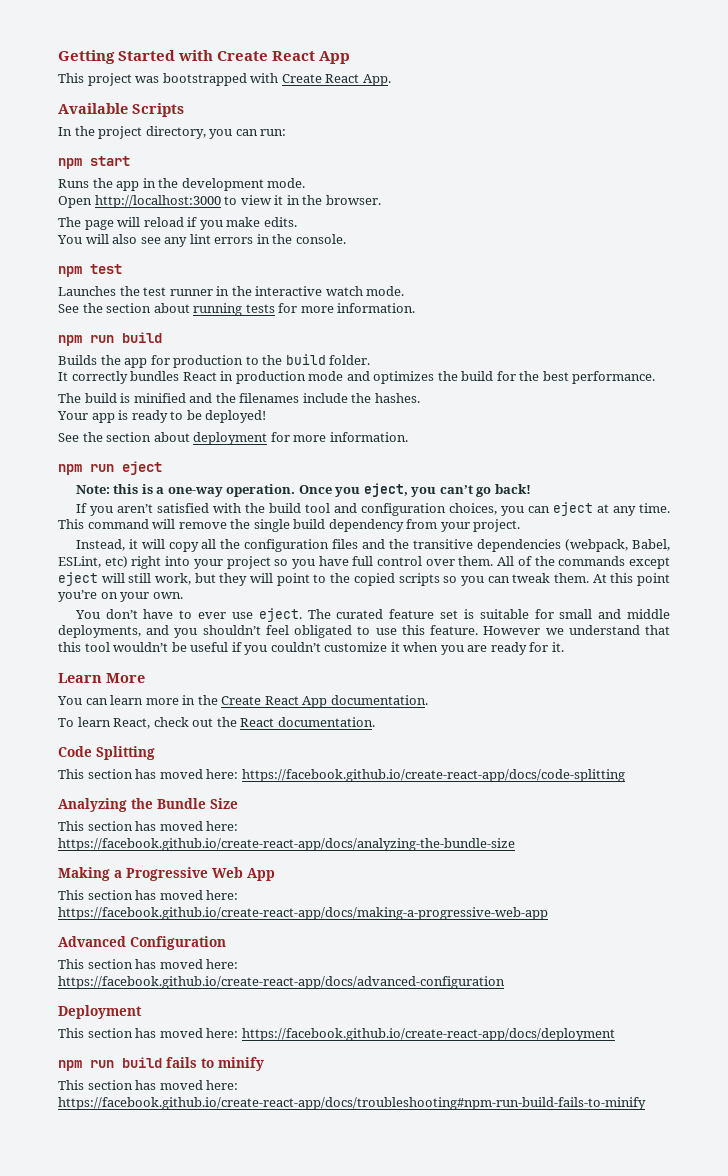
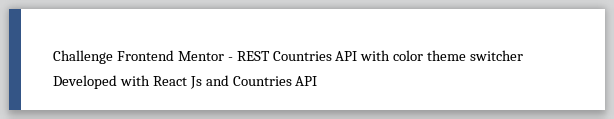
[58,50,351,64] [58,73,391,86] [58,103,184,117] [58,126,287,139] [58,156,130,169] [58,178,306,191] [58,195,381,208] [58,217,297,230] [57,234,346,247] [58,264,122,277] [58,286,405,296] [58,303,416,316] [58,332,162,346] [58,354,371,368] [58,371,656,384] [58,393,420,403] [57,410,267,423] [58,432,408,445] [58,461,162,475] [75,483,531,497] [75,502,671,516] [58,519,521,532] [75,539,670,552] [58,556,670,569] [58,572,670,586] [58,590,183,602] [74,608,671,622] [58,625,670,638] [58,642,564,655] [58,673,145,683] [57,695,428,708] [58,717,375,729] [58,746,155,760] [58,769,625,782] [58,798,238,812] [58,821,239,831] [58,838,515,851] [58,867,275,881] [58,890,239,900] [58,907,548,920] [58,936,226,950] [58,959,239,969] [58,976,505,989] [58,1005,142,1019] [58,1028,615,1041] [58,1057,264,1071] [58,1080,239,1090] [58,1097,646,1110] Getting Started with Create React App // This project was bootstrapped with Create React App. // Available Scripts // In the project directory, you can run: // npm start // Runs the app in the development mode. // Open http://localhost:3000 to view it in the browser. // The page will reload if you make edits. // You will also see any lint errors in the console. // npm test // Launches the test runner in the interactive watch mode. // See the section about running tests for more information. // npm run build // Builds the app for production to the build folder. // It correctly bundles React in production mode and optimizes the build for the best performance. // The build is minified and the filenames include the hashes. // Your app is ready to be deployed! // See the section about deployment for more information. // npm run eject // Note: this is a one-way operation. Once you eject, you can’t go back! // If you aren’t satisfied with the build tool and configuration choices, you can eject at any time. This command will remove the single build dependency from your project. // Instead, it will copy all the configuration files and the transitive dependencies (webpack, Babel, ESLint, etc) right into your project so you have full control over them. All of the commands except eject will still work, but they will point to the copied scripts so you can tweak them. At this point you’re on your own. // You don’t have to ever use eject. The curated feature set is suitable for small and middle deployments, and you shouldn’t feel obligated to use this feature. However we understand that this tool wouldn’t be useful if you couldn’t customize it when you are ready for it. // Learn More // You can learn more in the Create React App documentation. // To learn React, check out the React documentation. // Code Splitting // This section has moved here: https://facebook.github.io/create-react-app/docs/code-splitting // Analyzing the Bundle Size // This section has moved here: https://facebook.github.io/create-react-app/docs/analyzing-the-bundle-size // Making a Progressive Web App // This section has moved here: https://facebook.github.io/create-react-app/docs/making-a-progressive-web-app // Advanced Configuration // This section has moved here: https://facebook.github.io/create-react-app/docs/advanced-configuration // Deployment // This section has moved here: https://facebook.github.io/create-react-app/docs/deployment // npm run build fails to minify // This section has moved here: https://facebook.github.io/create-react-app/docs/troubleshooting#npm-run-build-fails-to-minify -> [53,50,524,64] [53,75,318,89] Challenge Frontend Mentor - REST Countries API with color theme switcher // Developed with React Js and Countries API

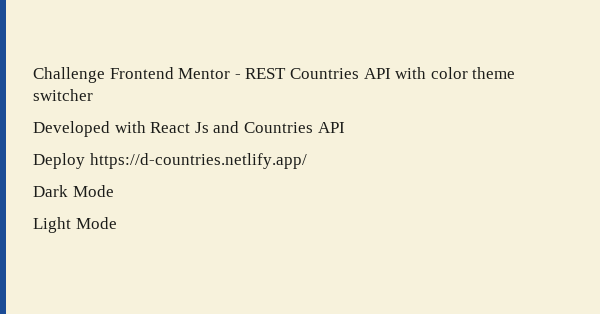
(318, 81) none -> [33,153,307,169] [33,185,114,197] [33,217,117,233] // Deploy https://d-countries.netlify.app/ // Dark Mode // Light Mode

